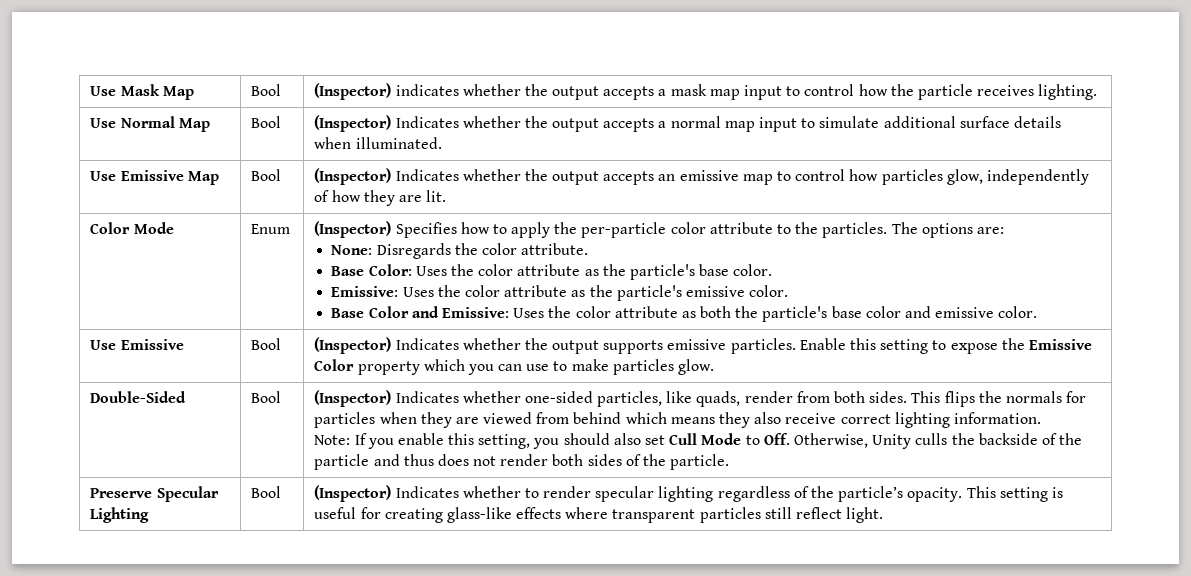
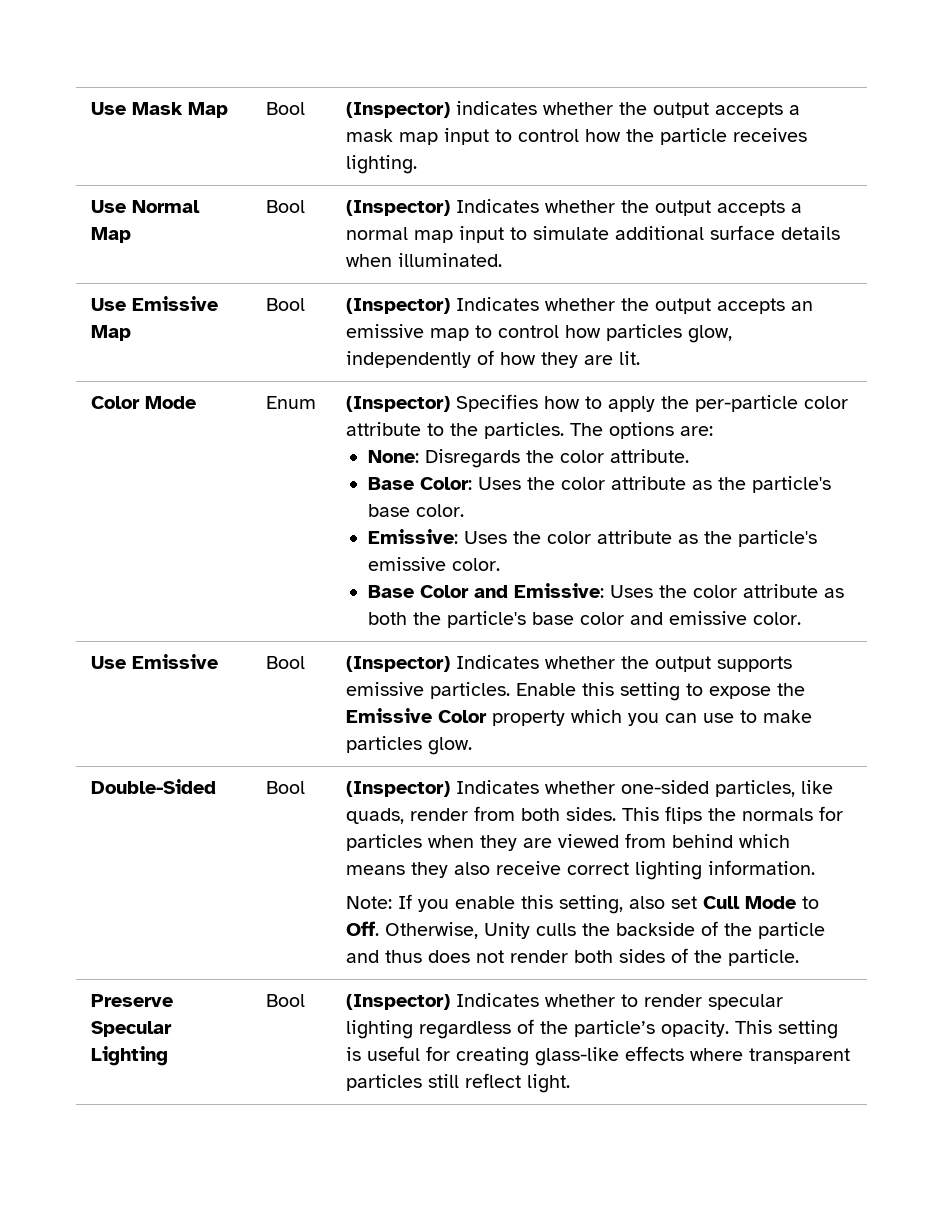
[533,433,610,449] you should -> (623, 904) none

